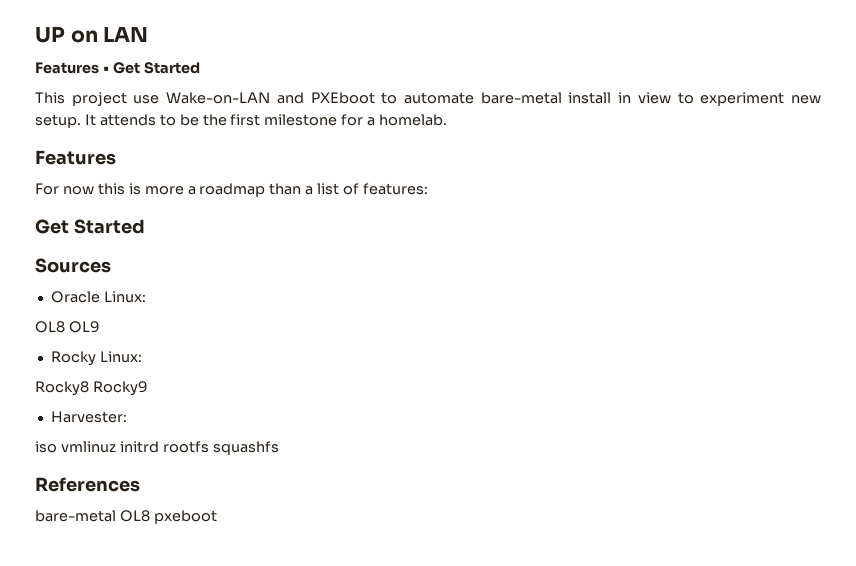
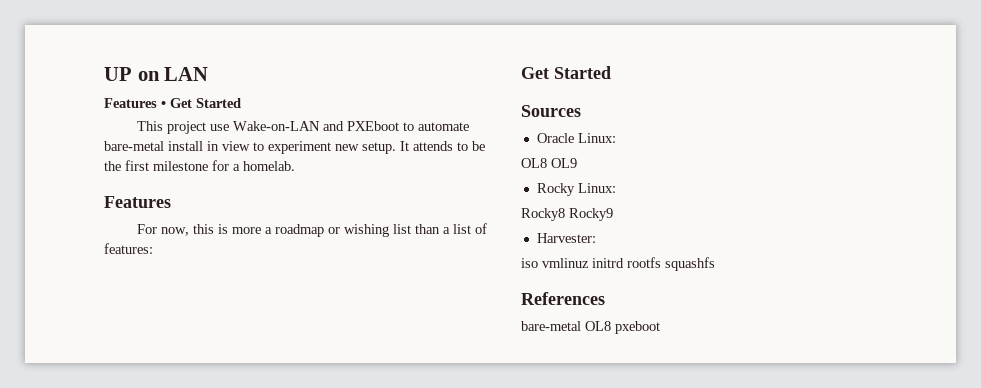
[62,186,94,195] now -> [161,227,190,236] now,
(266, 190) none -> [328,224,412,237] or wishing list

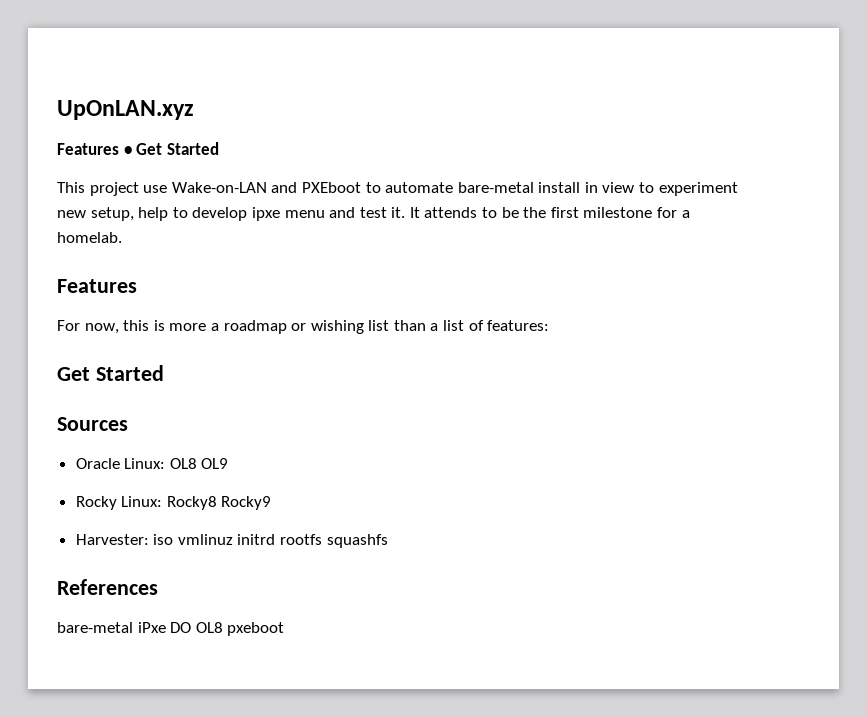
[104,67,209,81] UP on LAN -> [57,100,194,120] UpOnLAN.xyz
[362,142,396,154] setup. -> [90,207,406,221] setup, help to develop ipxe menu and test it.
(616, 138) // -> (166, 463) none
(616, 188) // -> (163, 501) none
(596, 238) // -> (149, 539) none
(581, 326) none -> [137,622,192,633] iPxe DO

